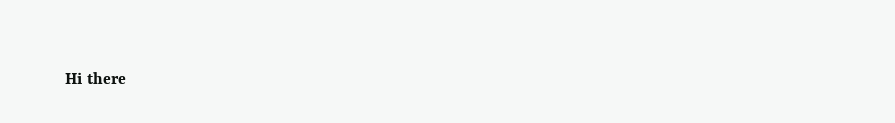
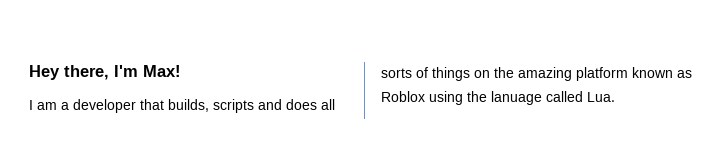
[65,72,126,84] Hi there -> [29,65,181,80] [29,99,335,113] [381,67,692,81] [381,91,615,105] Hey there, I'm Max! // I am a developer that builds, scripts and does all sorts of things on the amazing platform known as Roblox using the lanuage called Lua.

